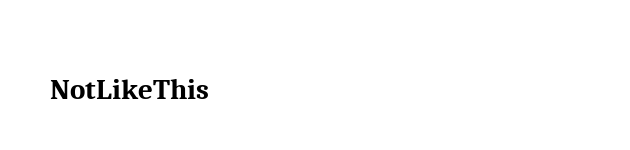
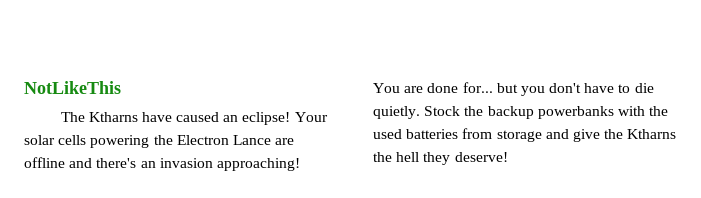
(209, 88) none -> [60,112,328,125] [24,135,295,148] [24,157,300,171] [373,82,654,96] [373,106,669,119] [373,128,677,142] [373,152,508,165] // The Ktharns have caused an eclipse! Your solar cells powering the Electron Lance are offline and there's an invasion approaching! You are done for... but you don't have to die quietly. Stock the backup powerbanks with the used batteries from storage and give the Ktharns the hell they deserve!

